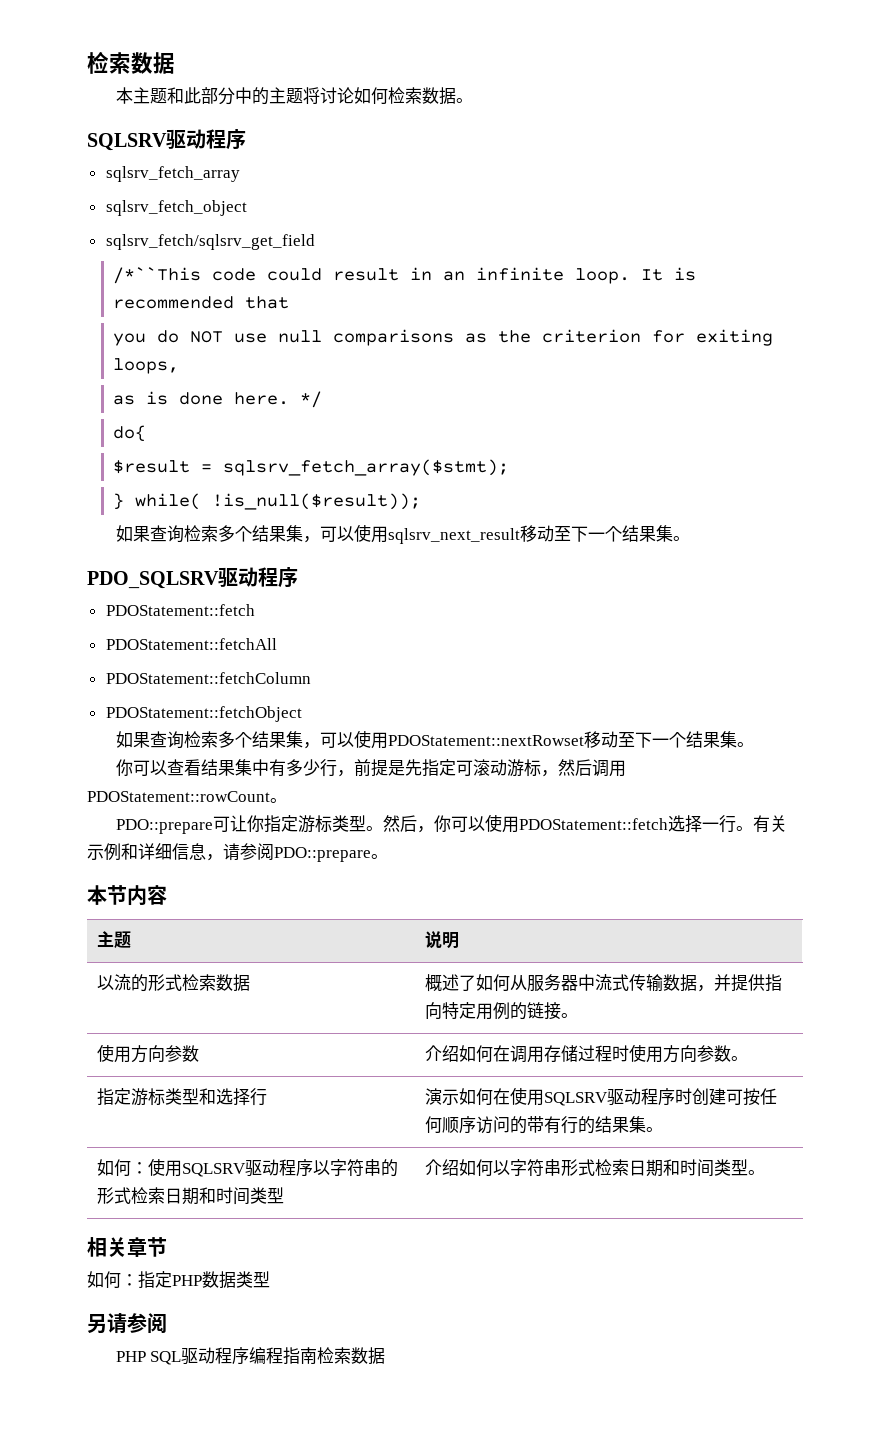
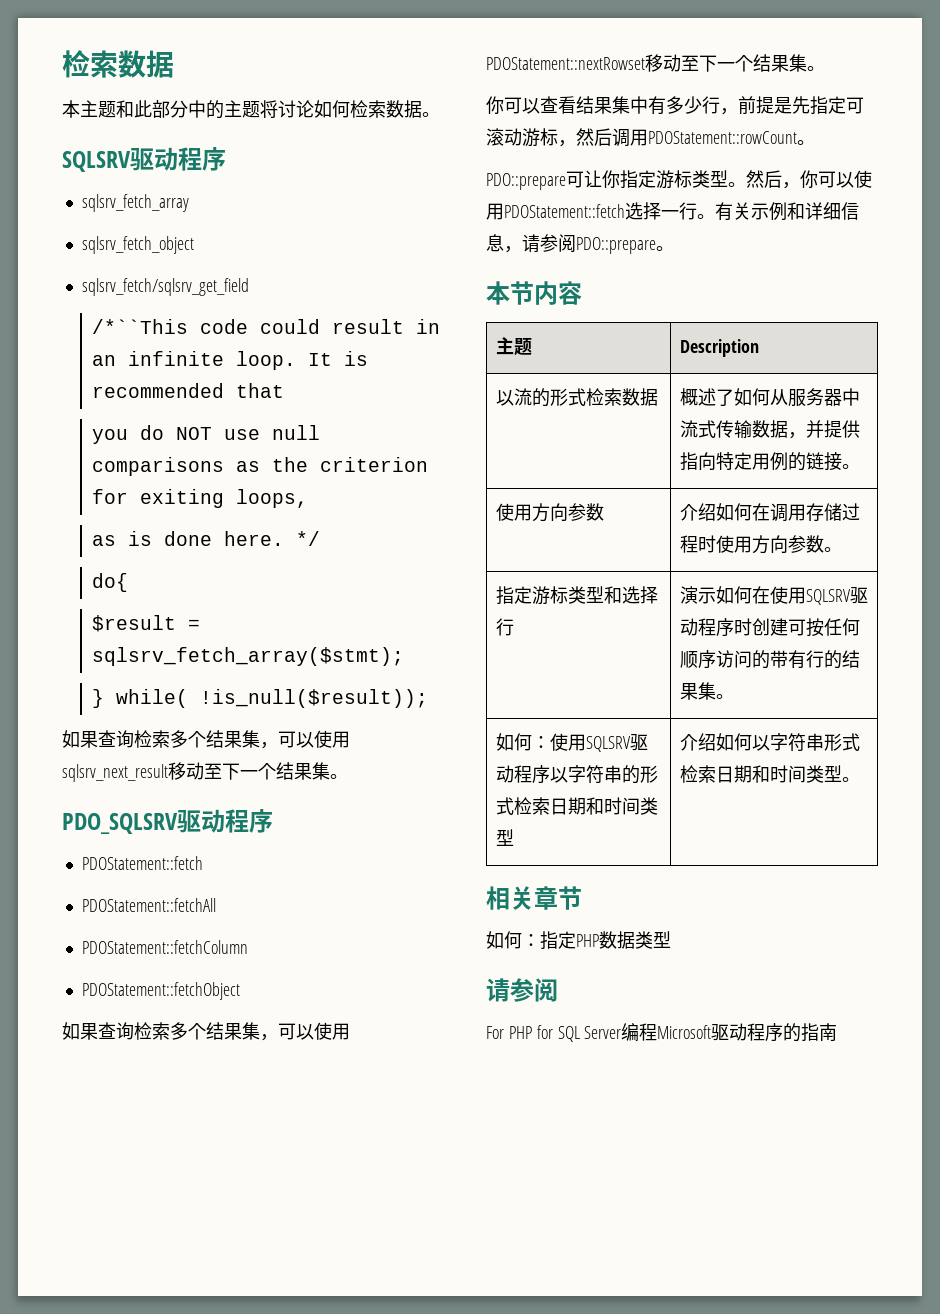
[425,931,460,949] 说明 -> [679,339,759,357] Description
[87,1314,107,1334] 另 -> (671, 939) none
[115,1347,386,1365] PHP SQL驱动程序编程指南检索数据 -> [486,1023,838,1042] For PHP for SQL Server编程Microsoft驱动程序的指南

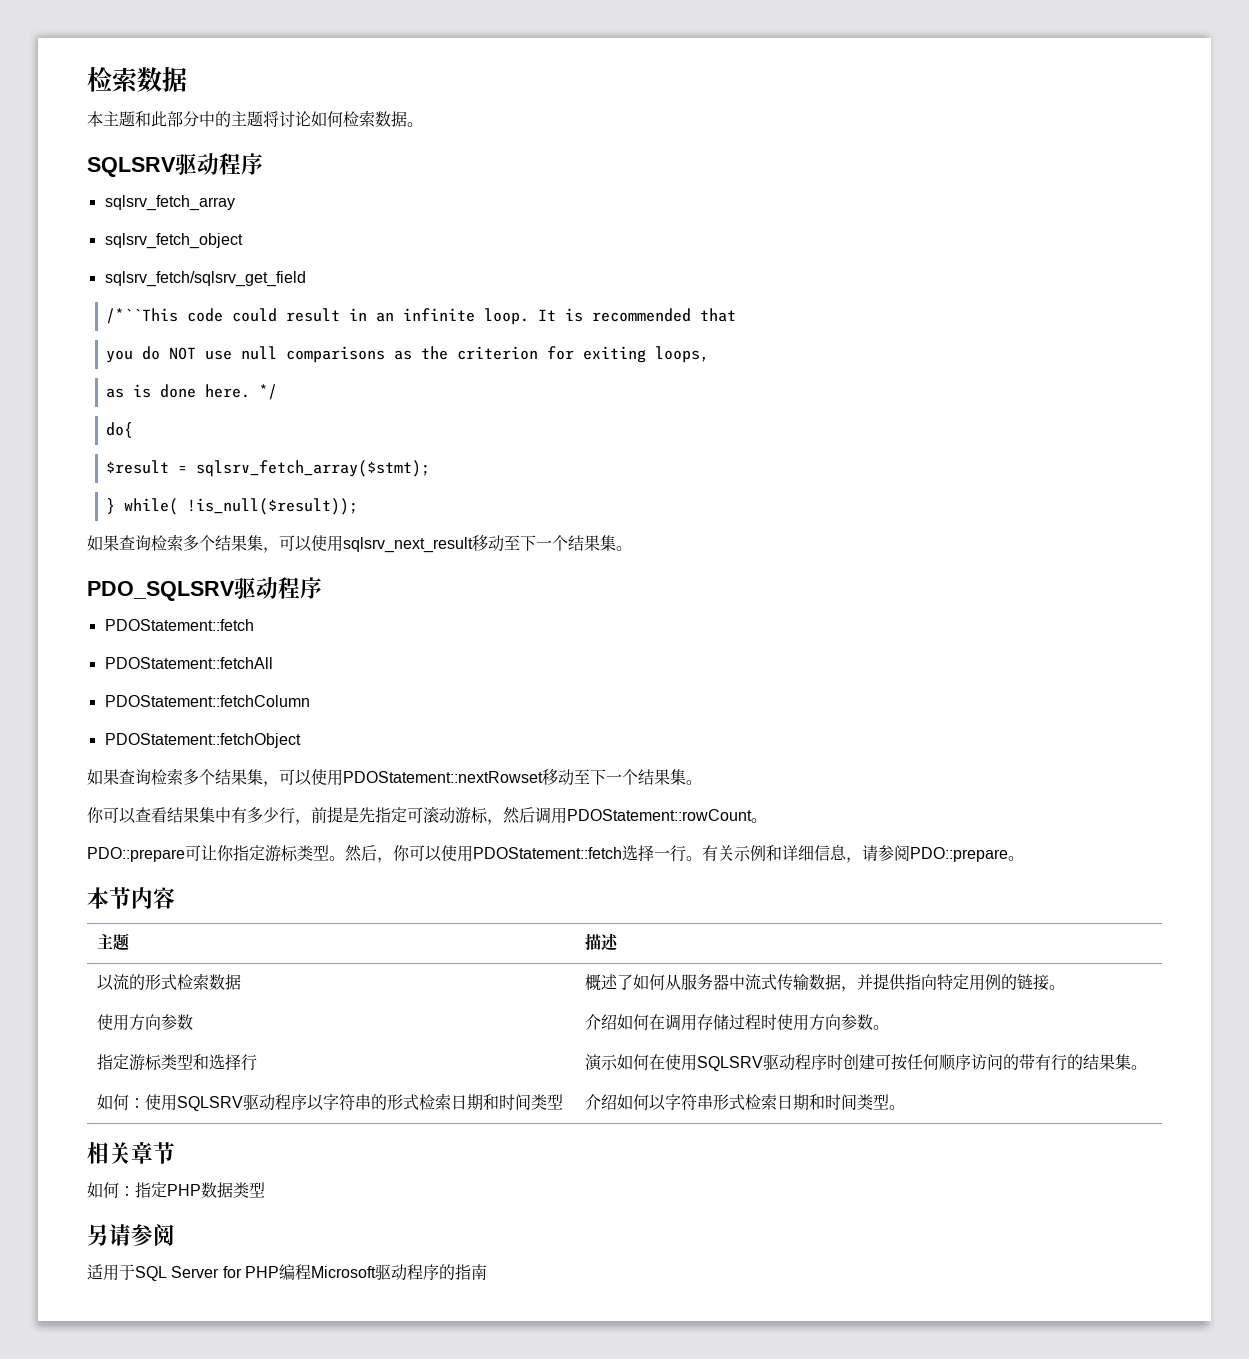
[679,339,759,357] Description -> [585,933,619,951] 描述
(671, 939) none -> [87,1224,109,1246] 另
[486,1025,622,1042] For PHP for SQL Server -> [87,1264,279,1281] 适用于SQL Server for PHP

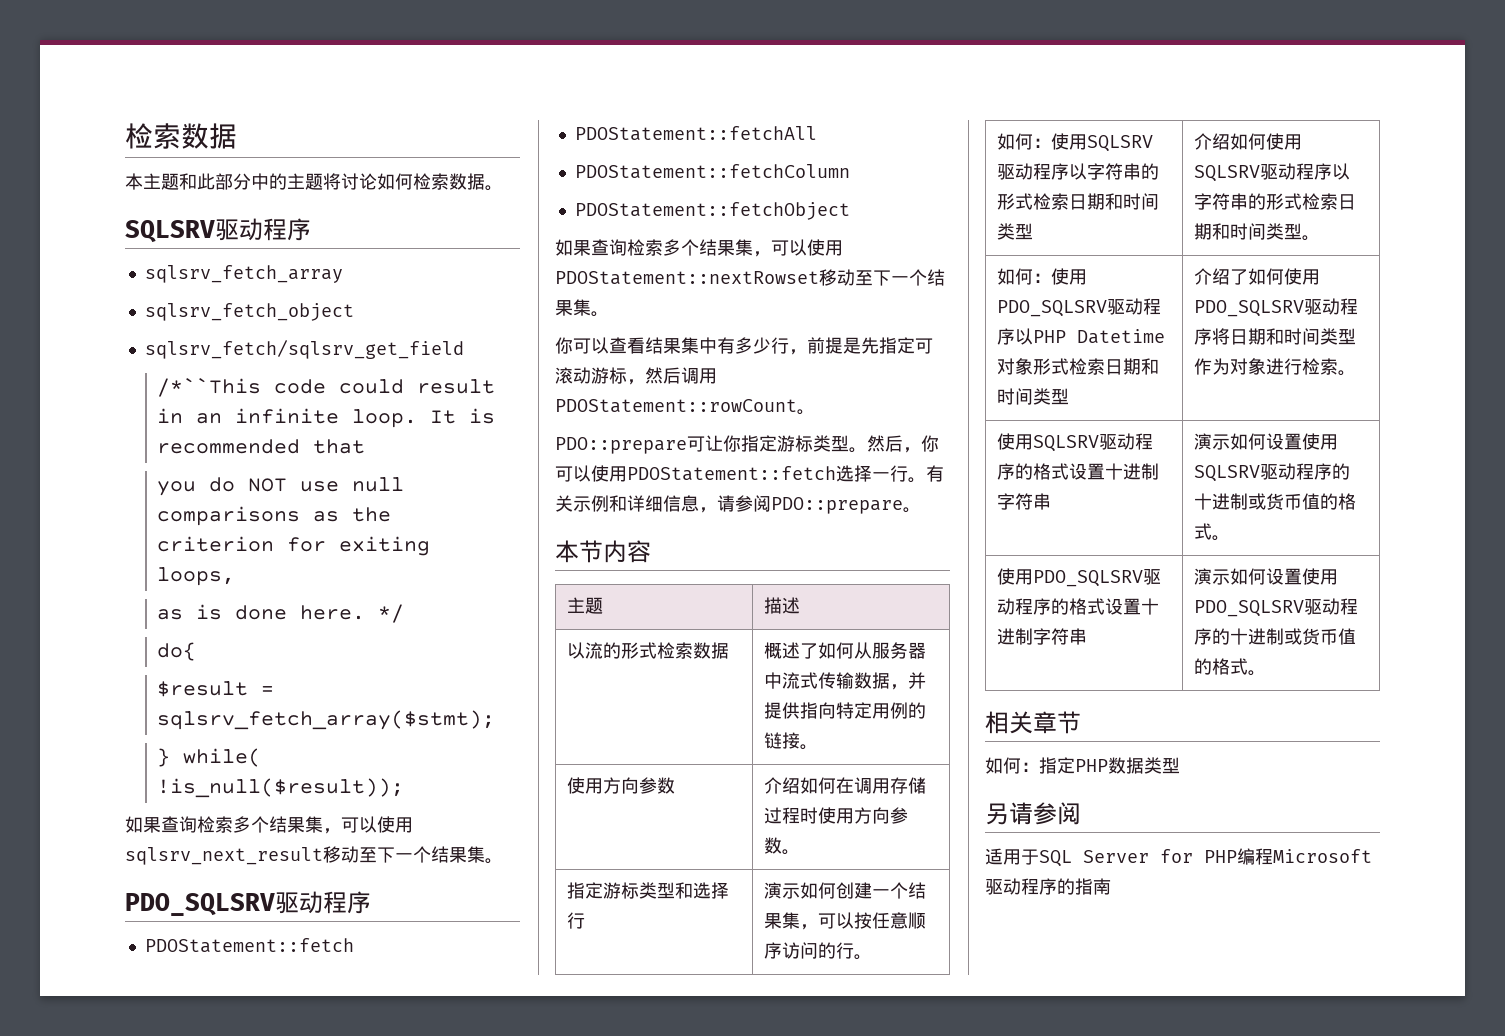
[649,1054,1132,1071] 在使用SQLSRV驱动程序时创建可按任何顺序访问的带有行的结果集 -> [836,882,927,899] [764,912,927,930] [764,942,855,959] 创建一个结果集，可以按任意顺序访问的行
[649,1094,714,1111] 以字符串 -> [1266,133,1303,150] [1194,163,1351,182] [1194,193,1267,210] 使用SQLSRV驱动程序以字符串的
(906, 1107) none -> [997,268,1088,285] [997,298,1162,317] [997,328,1166,345] [997,358,1160,375] [997,388,1070,405] [1194,268,1321,285] [1194,298,1359,317] [1194,328,1357,345] [1194,358,1357,376] [997,433,1154,452] [997,463,1160,480] [997,493,1052,510] [1194,433,1339,450] [1194,463,1351,482] [1194,493,1357,510] [1194,523,1231,541] [997,568,1162,587] [997,598,1160,615] [997,628,1088,645] [1194,568,1339,585] [1194,598,1359,617] [1194,628,1357,645] [1194,658,1267,676] // 如何：使用PDO_SQLSRV驱动程序以PHP Datetime对象形式检索日期和时间类型 | 介绍了如何使用PDO_SQLSRV驱动程序将日期和时间类型作为对象进行检索。 // 使用SQLSRV驱动程序的格式设置十进制字符串 | 演示如何设置使用SQLSRV驱动程序的十进制或货币值的格式。 // 使用PDO_SQLSRV驱动程序的格式设置十进制字符串 | 演示如何设置使用PDO_SQLSRV驱动程序的十进制或货币值的格式。

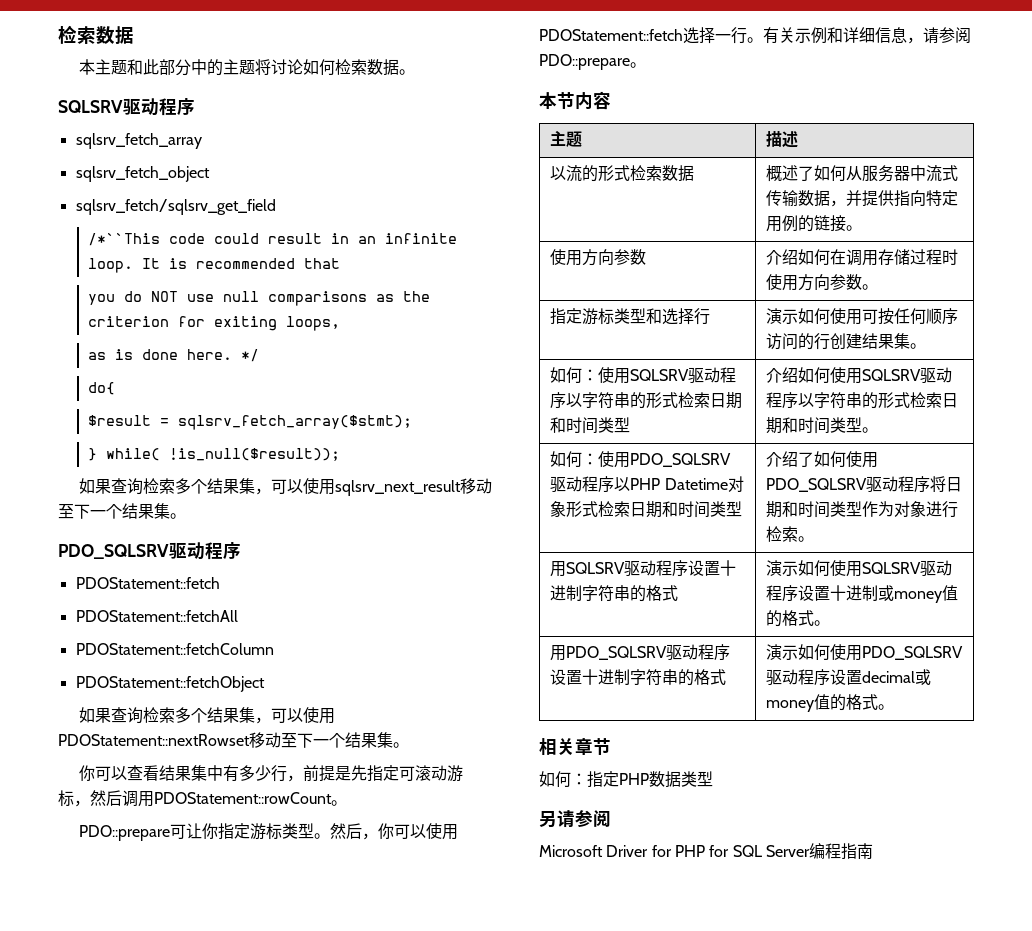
[836,882,927,899] [764,912,909,930] 创建一个结果集，可以按任意 -> [830,308,927,325] 使用可按任何
(855, 950) none -> [830,333,911,350] 创建结果集
[997,433,1154,452] [997,463,1160,480] [997,493,1052,510] [1194,433,1339,450] [1194,463,1351,482] [1194,493,1357,510] [1194,523,1231,541] [997,568,1162,587] [997,598,1160,615] [997,628,1088,645] [1194,568,1339,585] [1194,598,1359,617] [1194,628,1339,645] 使用SQLSRV驱动程序的格式设置十进制字符串 | 演示如何设置使用SQLSRV驱动程序的十进制或货币值的格式。 // 使用PDO_SQLSRV驱动程序的格式设置十进制字符串 | 演示如何设置使用PDO_SQLSRV驱动程序的十进制或货币 -> [550,560,737,577] [550,585,679,602] [766,560,953,577] [766,585,959,603] [766,610,831,627] [550,644,731,661] [550,669,727,686] [766,644,964,661] [766,669,932,686] [766,700,815,712] 用SQLSRV驱动程序设置十进制字符串的格式 | 演示如何使用SQLSRV驱动程序设置十进制或money值的格式。 // 用PDO_SQLSRV驱动程序设置十进制字符串的格式 | 演示如何使用PDO_SQLSRV驱动程序设置decimal或money
[985,848,1372,867] [985,878,1075,895] 适用于SQL Server for PHP编程Microsoft驱动程序的 -> [539,843,841,859] Microsoft Driver for PHP for SQL Server编程

